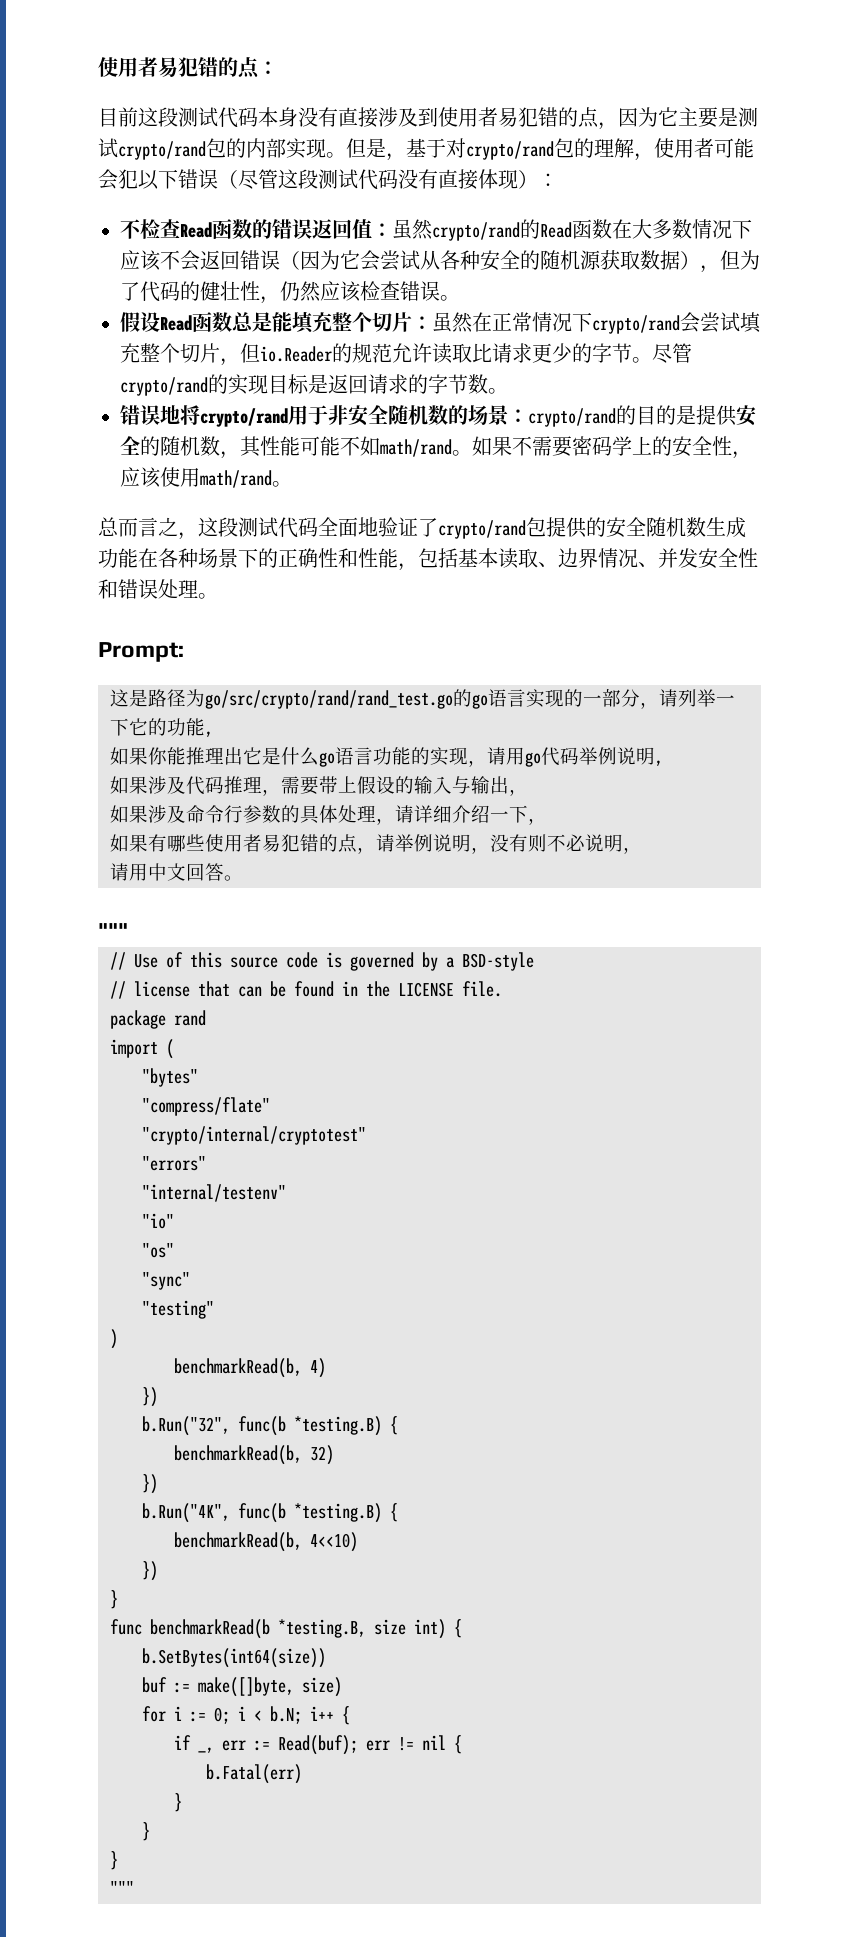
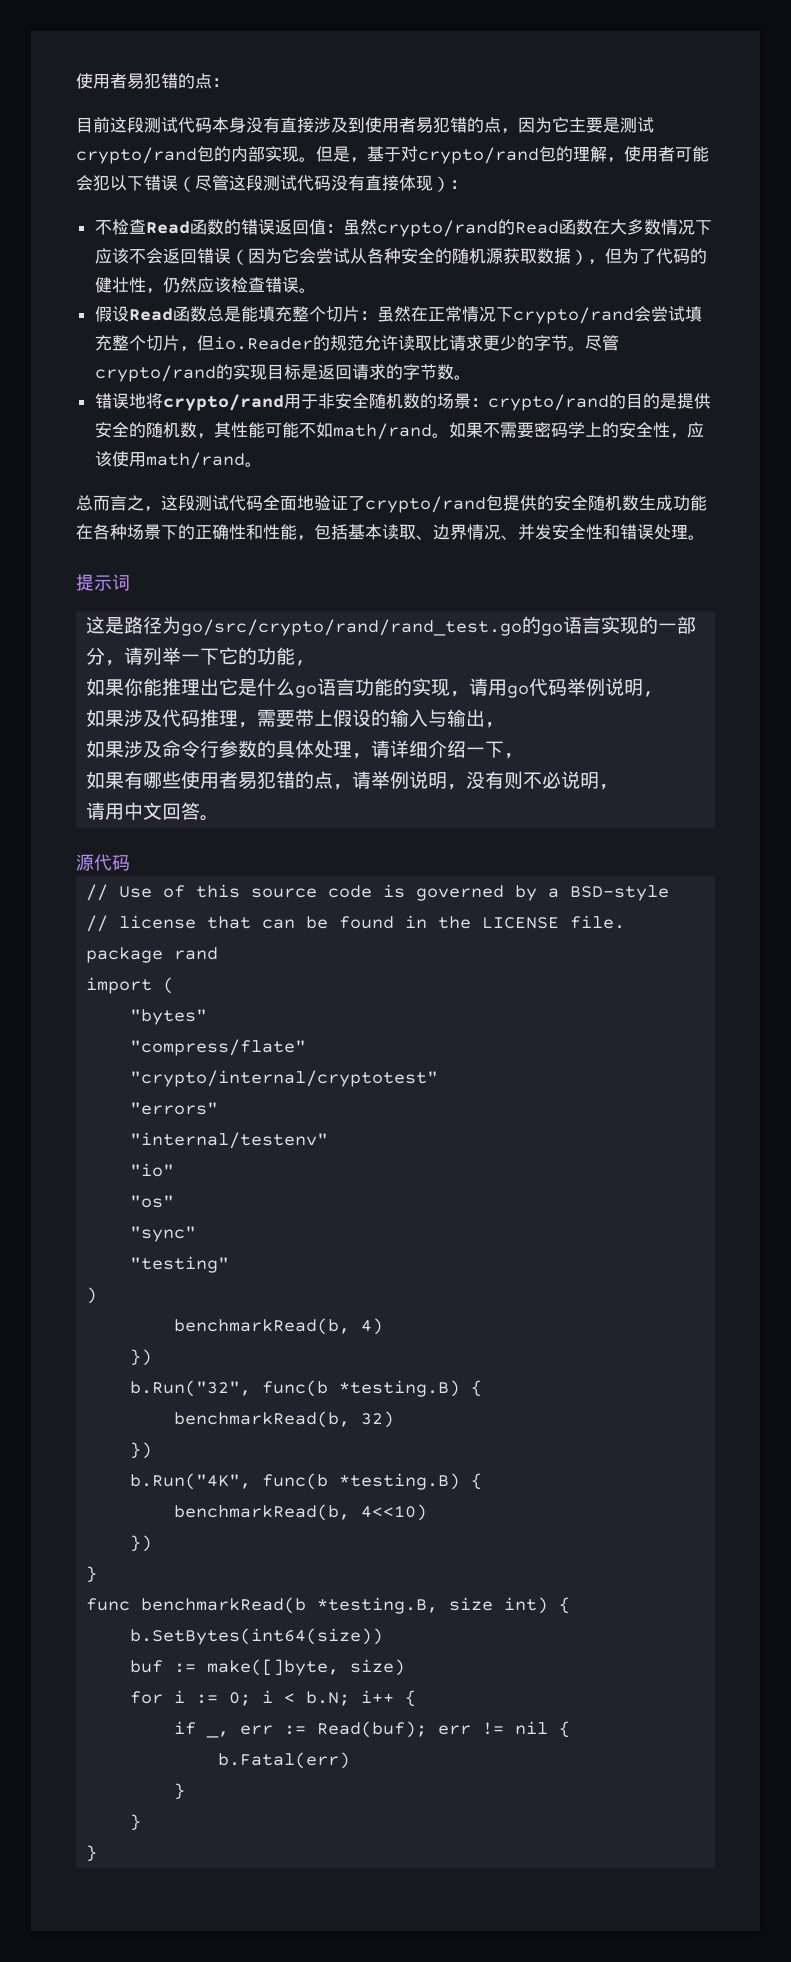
[98,642,184,662] Prompt: -> [76,574,130,591] 提示词
[98,923,128,938] """ -> [76,854,130,871] 源代码
[110,1881,134,1895] // """ -> (98, 1853) none

